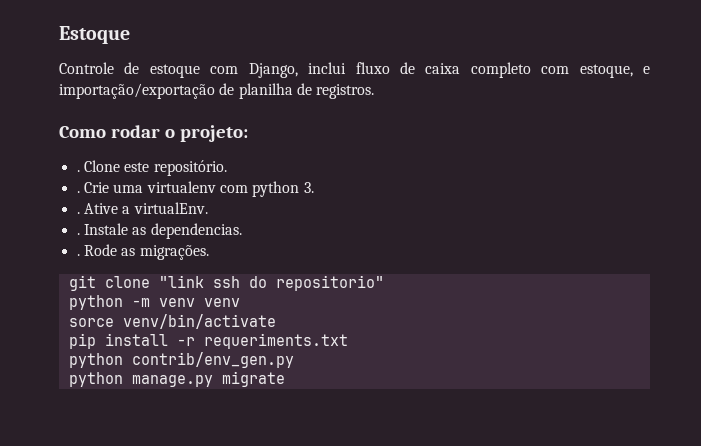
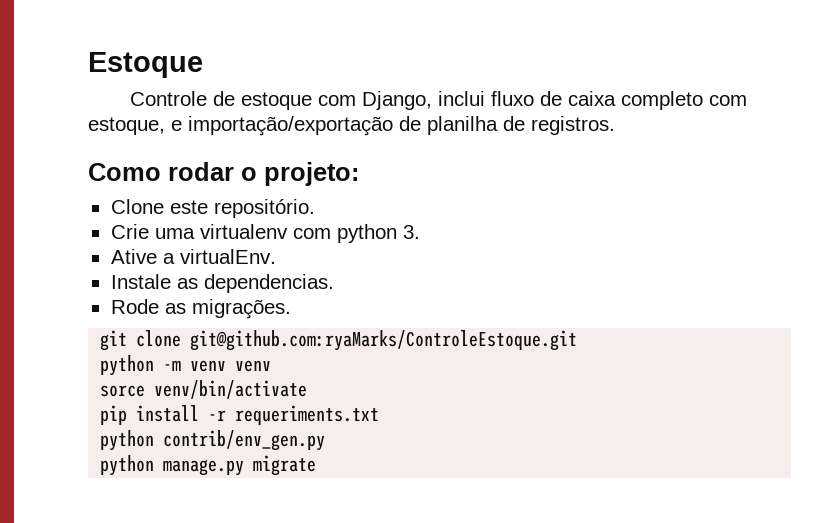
[76,170,80,172] . -> (359, 174) none
[76,191,80,193] . -> (315, 208) none
[76,212,80,214] . -> (420, 232) none
[76,233,80,235] . -> (276, 256) none
[76,254,80,256] . -> (334, 283) none
[158,275,384,291] "link ssh do repositorio" -> [190,330,578,351] git@github.com:ryaMarks/ControleEstoque.git

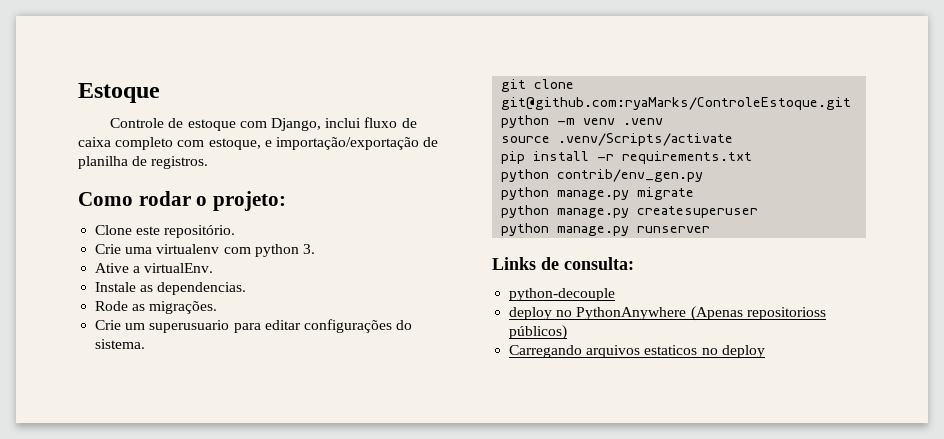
(291, 309) none -> [95,319,413,333] [95,339,146,349] // Crie um superusuario para editar configurações do sistema.
[235,360,272,372] [100,380,308,399] venv // sorce venv/bin/activate -> [623,118,664,125] [501,133,734,146] .venv // source .venv/Scripts/activate
[235,405,380,425] requeriments.txt -> [622,151,753,164] requirements.txt
(317, 465) none -> [501,205,759,218] [501,223,711,236] [492,257,634,270] [509,288,616,301] [509,306,826,321] [509,325,568,340] [509,345,765,358] // python manage.py createsuperuser // python manage.py runserver // Links de consulta: // python-decouple // deploy no PythonAnywhere (Apenas repositorioss públicos) // Carregando arquivos estaticos no deploy

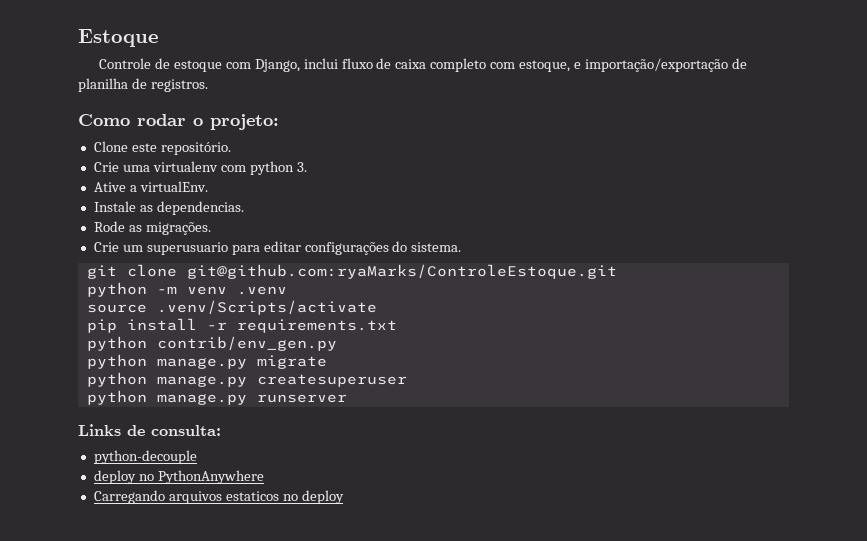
[690,306,826,321] [509,325,568,340] (Apenas repositorioss públicos) -> (264, 477) none

